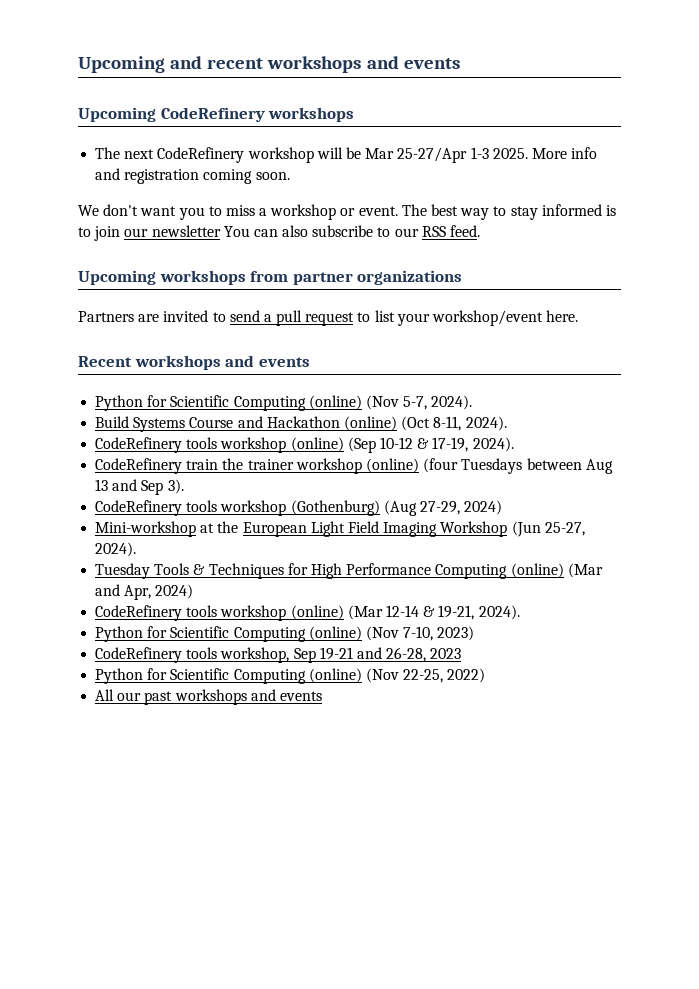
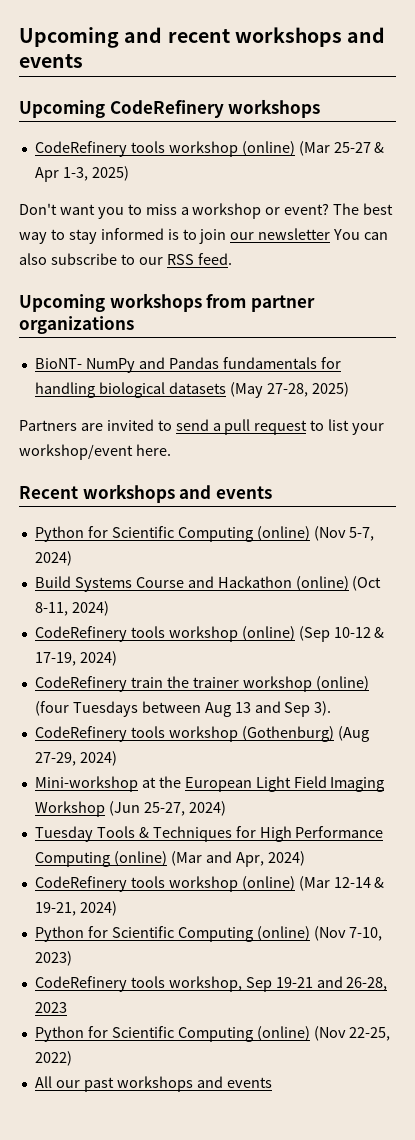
[95,147,598,163] [95,168,290,184] [78,204,139,216] The next CodeRefinery workshop will be Mar 25-27/Apr 1-3 2025. More info and registration coming soon. // We don't -> [34,141,385,157] [34,166,129,182] [19,203,57,215] CodeRefinery tools workshop (online) (Mar 25-27 & Apr 1-3, 2025) // Don't
[358,206,398,216] event. -> [284,203,330,215] event?
(463, 277) none -> [34,357,341,373] [34,382,349,398] // BioNT- NumPy and Pandas fundamentals for handling biological datasets (May 27-28, 2025)
[431,395,473,410] 2024). -> [34,551,72,566] 2024)
[465,416,507,431] 2024). -> [71,601,109,616] 2024)
[472,437,514,452] 2024). -> [79,651,117,666] 2024)
[95,542,137,557] 2024). -> [188,801,226,816] 2024)
[478,605,520,620] 2024). -> [79,901,117,916] 2024)

